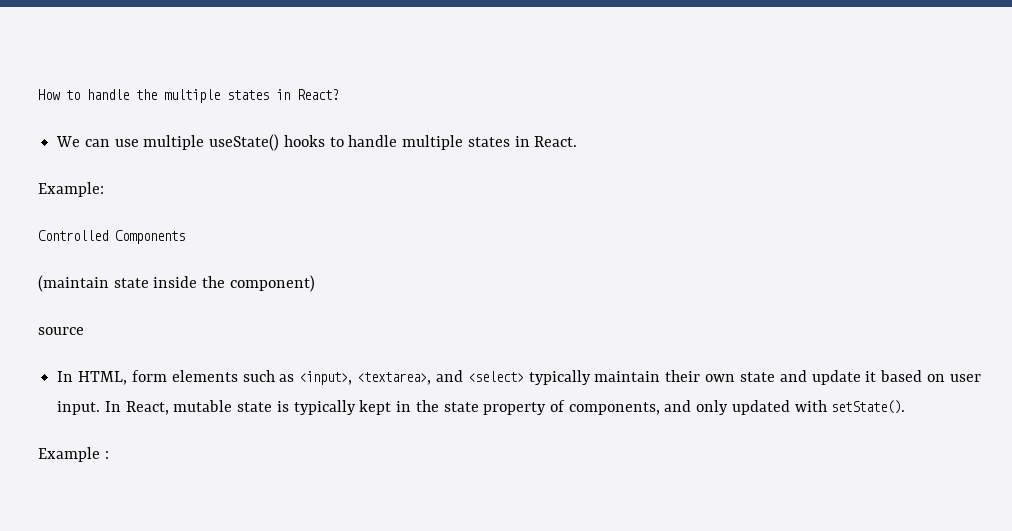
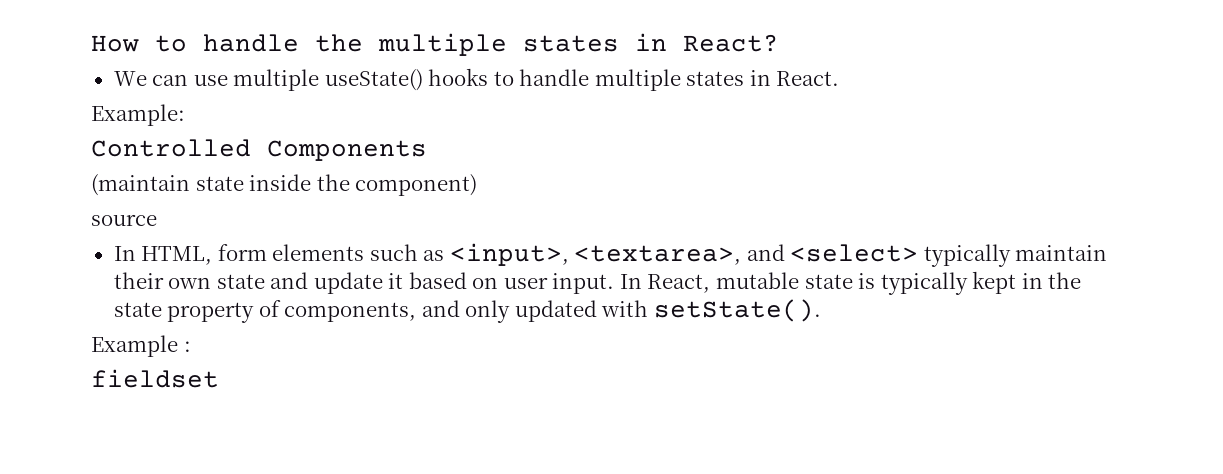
(109, 455) none -> [91,369,219,388] // fieldset

